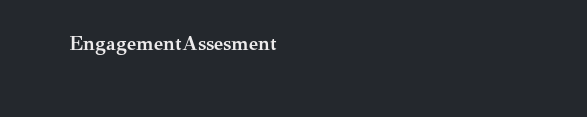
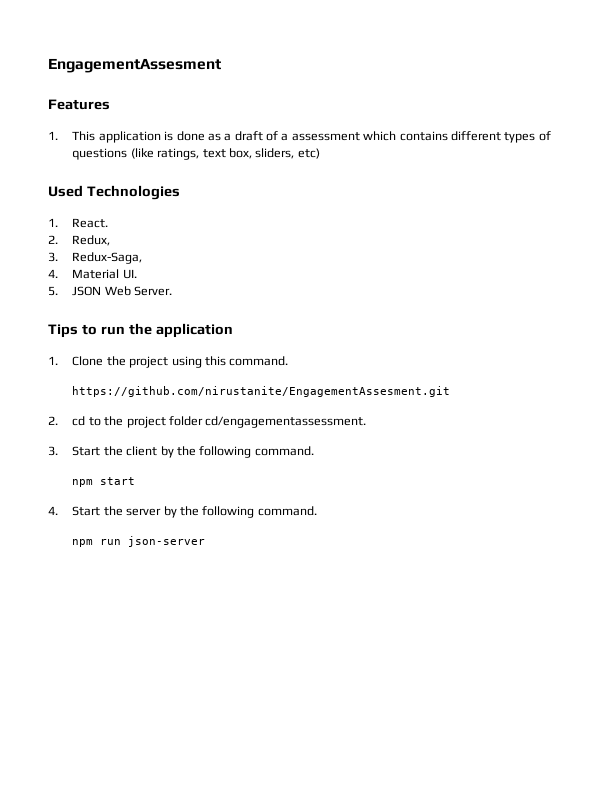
(277, 45) none -> [48,99,110,110] [48,131,551,143] [72,148,320,160] [48,185,180,200] [48,218,109,228] [48,235,111,246] [48,252,143,264] [48,269,137,279] [48,286,173,296] [48,323,233,338] [48,356,289,368] [72,386,451,397] [48,416,367,428] [48,446,314,458] [72,477,136,487] [48,506,317,518] [72,536,206,547] // Features // 1. This application is done as a draft of a assessment which contains different types of questions (like ratings, text box, sliders, etc) // Used Technologies // 1. React. // 2. Redux, // 3. Redux-Saga, // 4. Material UI. // 5. JSON Web Server. // Tips to run the application // 1. Clone the project using this command. // https://github.com/nirustanite/EngagementAssesment.git // 2. cd to the project folder cd/engagementassessment. // 3. Start the client by the following command. // npm start // 4. Start the server by the following command. // npm run json-server

